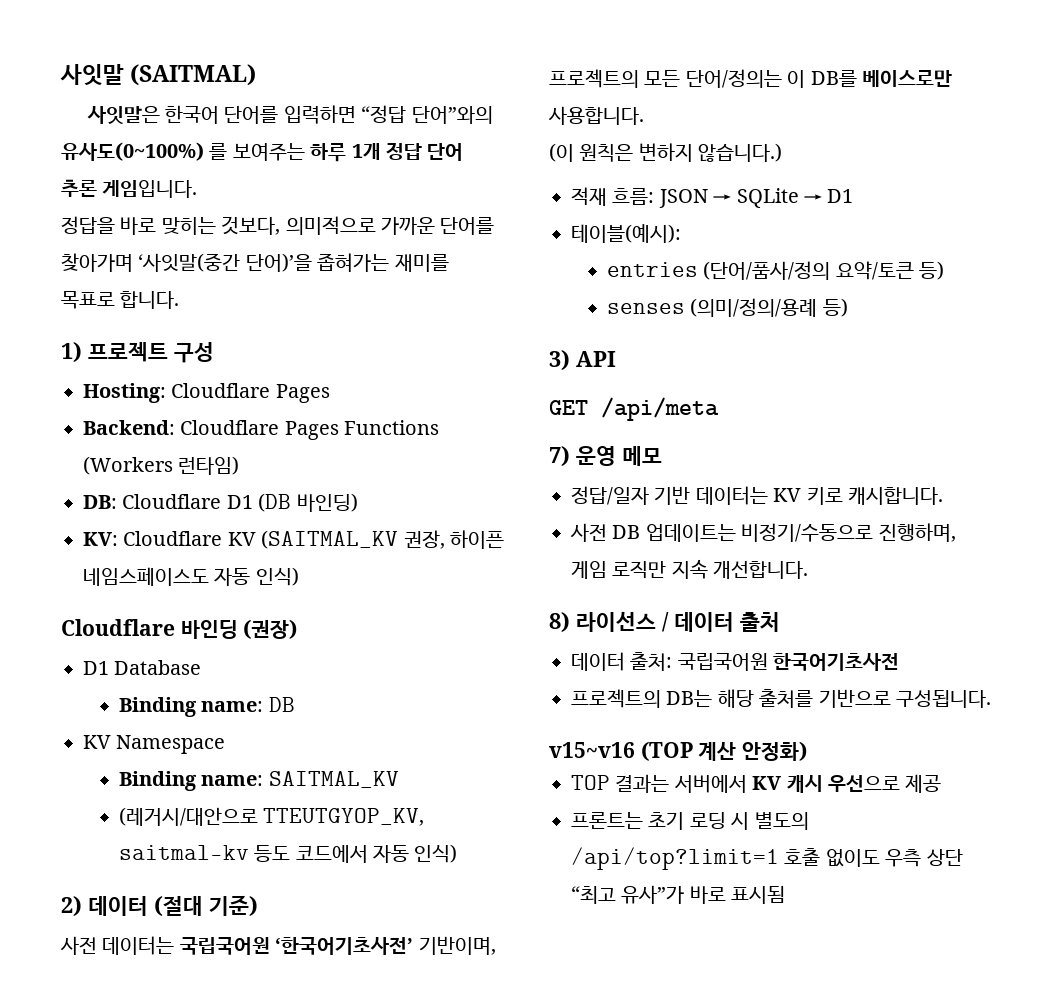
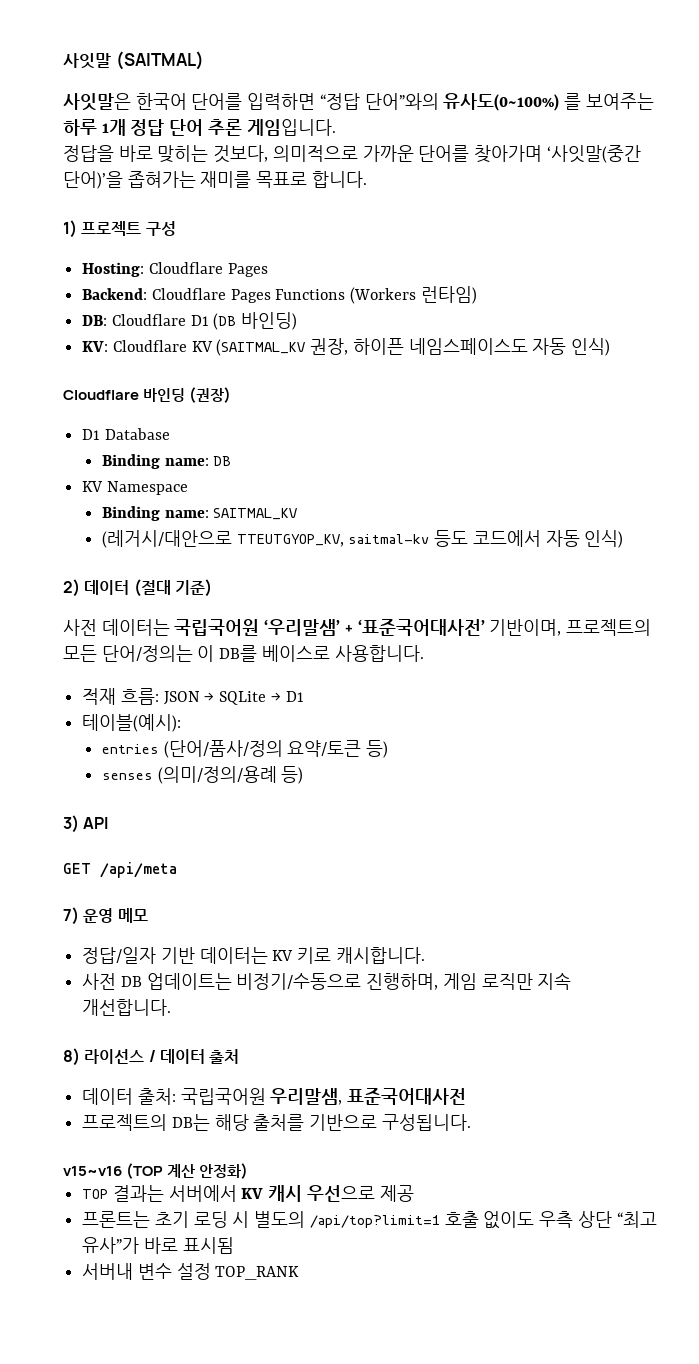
[275,937,414,955] ‘한국어기초사전’ -> [264,619,485,636] ‘우리말샘’ + ‘표준국어대사전’
[862,70,952,87] 베이스로만 -> [261,645,330,662] 베이스로
[549,143,783,162] // (이 원칙은 변하지 않습니다.) -> (424, 653) none
[773,653,900,671] 한국어기초사전 -> [270,1088,467,1105] 우리말샘, 표준국어대사전
(786, 895) none -> [82,1263,300,1280] // 서버내 변수 설정 TOP_RANK

